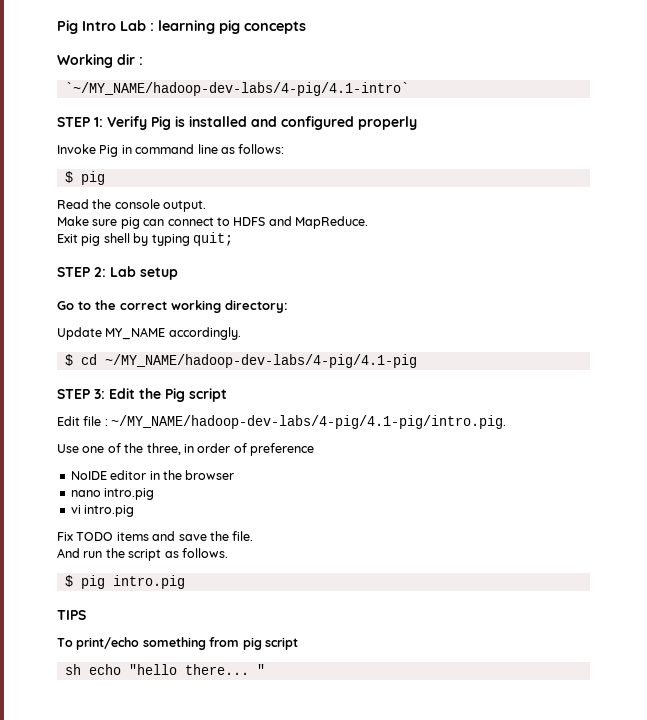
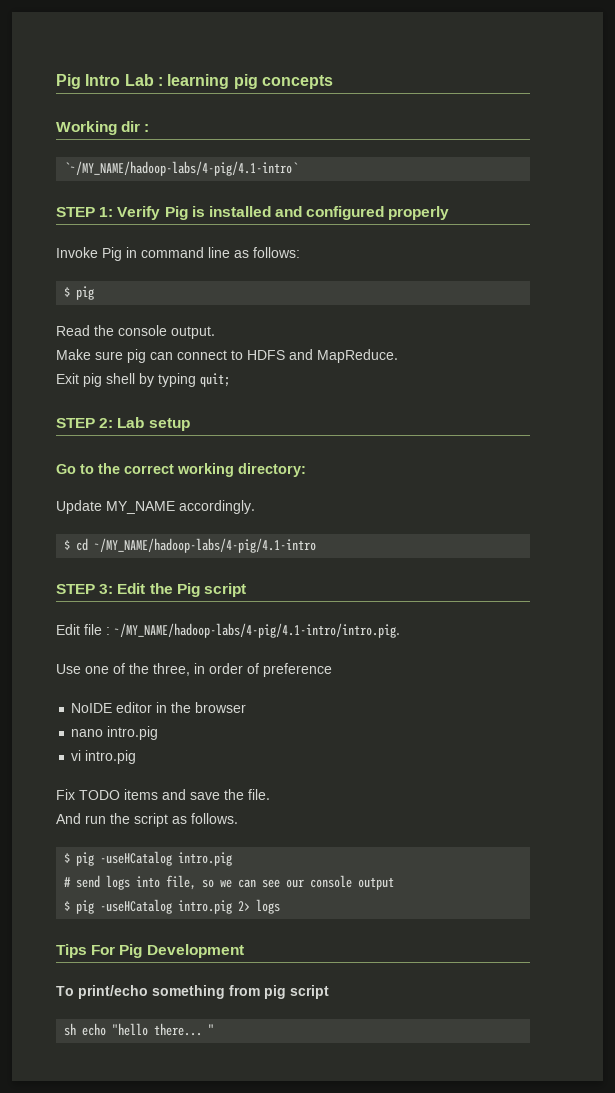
[64,82,409,96] `~/MY_NAME/hadoop-dev-labs/4-pig/4.1-intro` -> [64,161,299,176] `~/MY_NAME/hadoop-labs/4-pig/4.1-intro`
[104,354,417,368] ~/MY_NAME/hadoop-dev-labs/4-pig/4.1-pig -> [94,538,317,553] ~/MY_NAME/hadoop-labs/4-pig/4.1-intro
[111,415,507,429] ~/MY_NAME/hadoop-dev-labs/4-pig/4.1-pig/intro.pig. -> [114,623,400,638] ~/MY_NAME/hadoop-labs/4-pig/4.1-intro/intro.pig.
[112,575,185,589] [57,610,86,620] intro.pig // TIPS -> [100,851,233,866] [64,875,395,890] [64,899,281,914] [56,944,244,958] -useHCatalog intro.pig // # send logs into file, so we can see our console output // $ pig -useHCatalog intro.pig 2> logs // Tips For Pig Development

